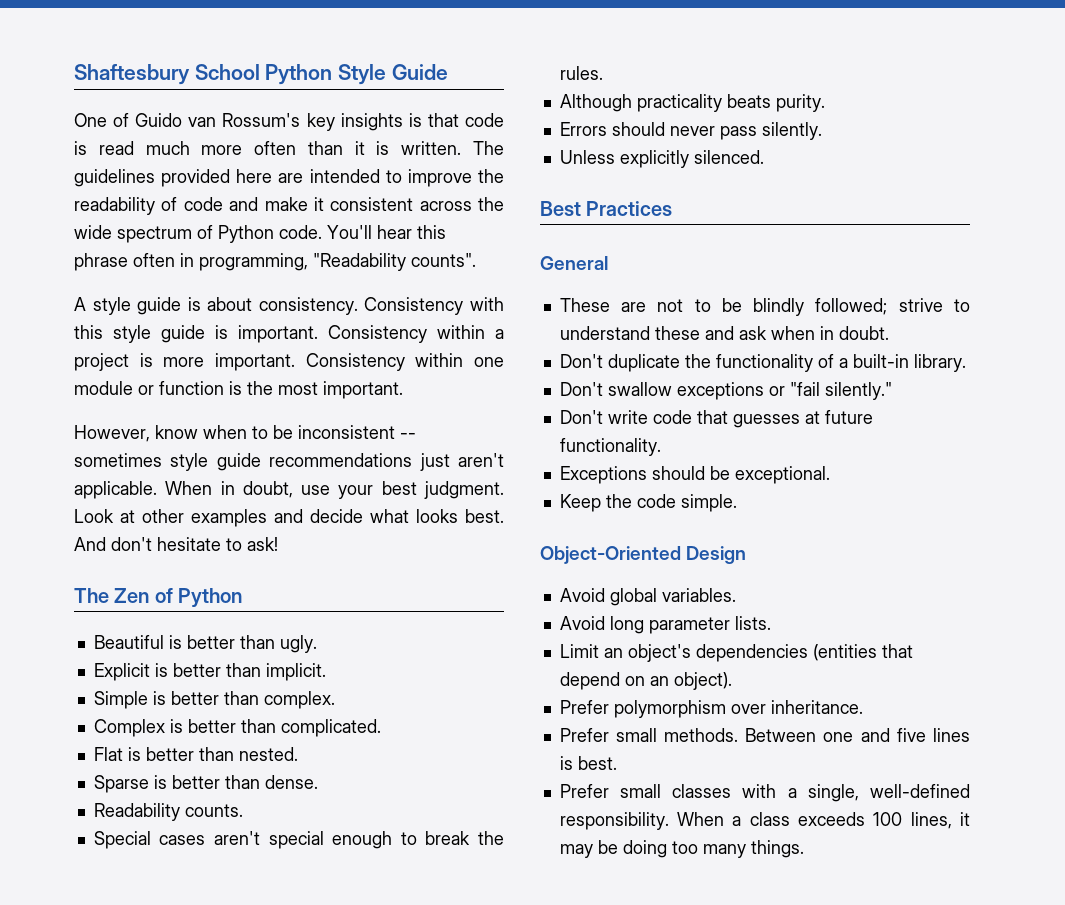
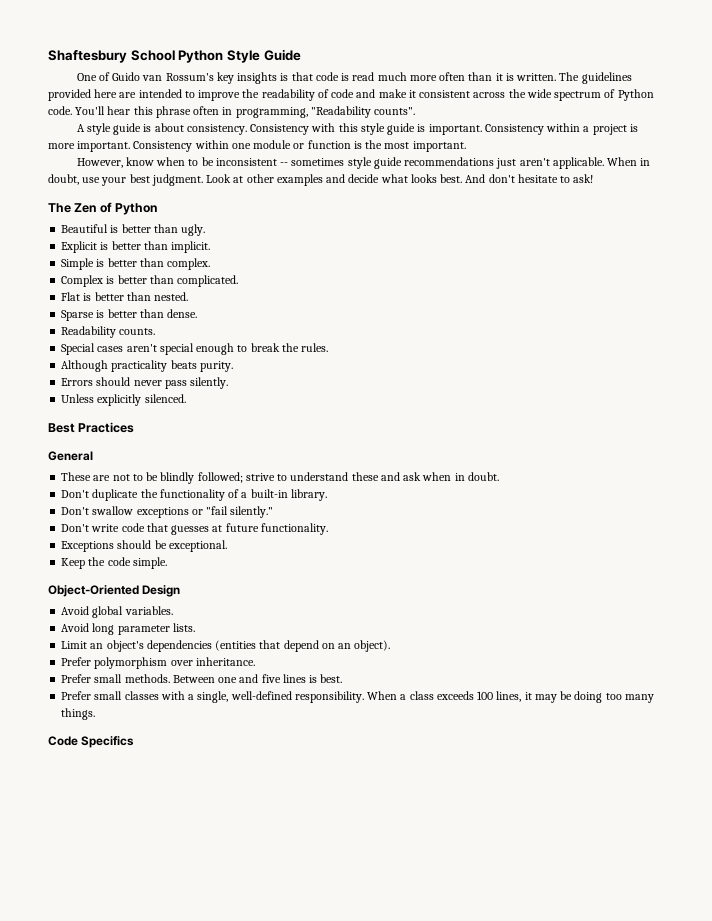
(804, 849) none -> [48,736,135,748] // Code Specifics

